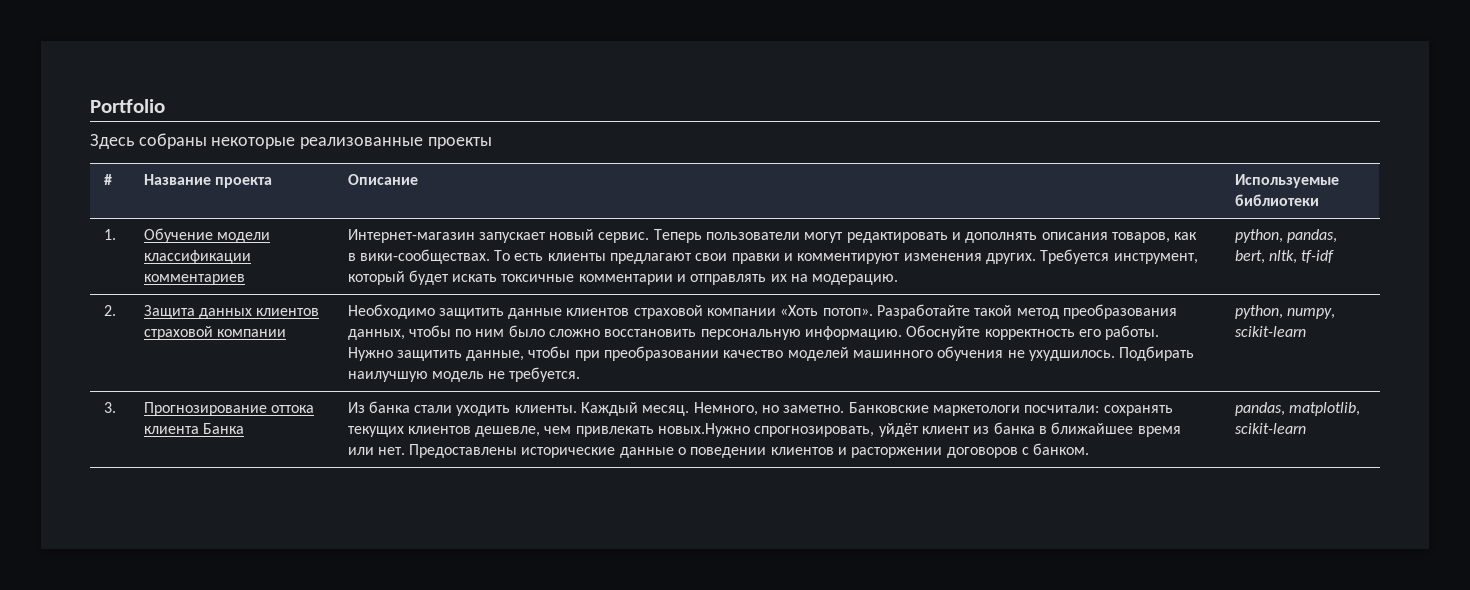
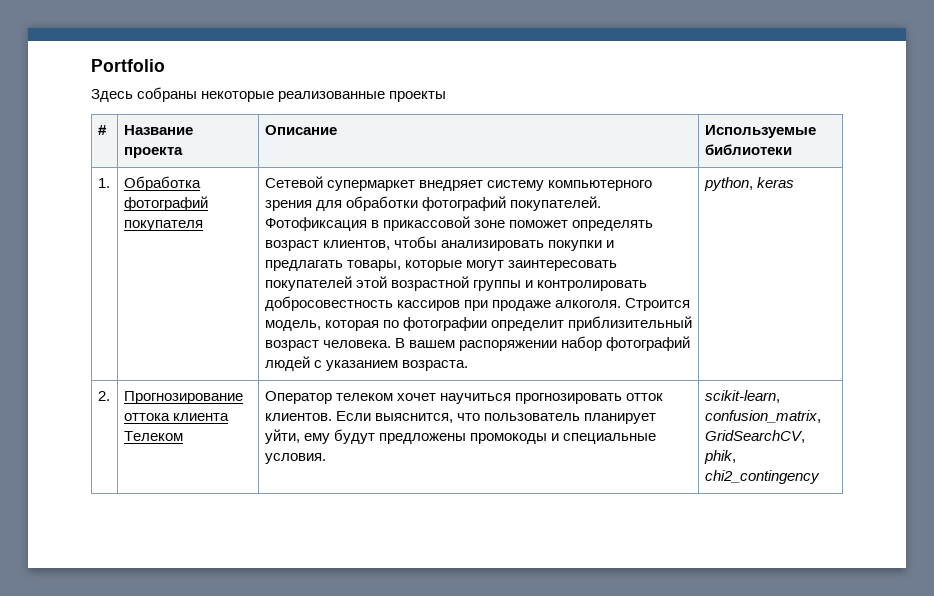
[143,228,270,243] [143,250,251,264] [143,274,245,285] [347,229,1198,243] [347,249,1198,264] [347,270,899,285] [1234,229,1337,243] [1234,250,1335,264] [103,305,116,316] [143,305,320,319] [143,326,286,340] [347,304,1178,319] [347,325,1160,340] [347,346,1195,361] [347,367,581,382] [1234,305,1335,319] [1234,326,1306,337] [103,402,116,413] [143,402,314,416] [143,423,244,434] [347,401,1173,416] [347,422,1181,437] [347,443,1090,458] [1234,402,1360,416] [1234,423,1306,434] Обучение модели классификации комментариев | Интернет-магазин запускает новый сервис. Теперь пользователи могут редактировать и дополнять описания товаров, как в вики-сообществах. То есть клиенты предлагают свои правки и комментируют изменения других. Требуется инструмент, который будет искать токсичные комментарии и отправлять их на модерацию. | python, pandas, bert, nltk, tf-idf // 2. | Защита данных клиентов страховой компании | Необходимо защитить данные клиентов страховой компании «Хоть потоп». Разработайте такой метод преобразования данных, чтобы по ним было сложно восстановить персональную информацию. Обоснуйте корректность его работы. Нужно защитить данные, чтобы при преобразовании качество моделей машинного обучения не ухудшилось. Подбирать наилучшую модель не требуется. | python, numpy, scikit-learn // 3. | Прогнозирование оттока клиента Банка | Из банка стали уходить клиенты. Каждый месяц. Немного, но заметно. Банковские маркетологи посчитали: сохранять текущих клиентов дешевле, чем привлекать новых.Нужно спрогнозировать, уйдёт клиент из банка в ближайшее время или нет. Предоставлены исторические данные о поведении клиентов и расторжении договоров с банком. | pandas, matplotlib, scikit-learn -> [123,176,201,191] [123,196,208,211] [123,220,203,231] [264,176,653,191] [264,196,602,211] [264,216,654,231] [264,236,615,251] [264,260,618,271] [264,276,648,291] [264,296,691,311] [264,316,693,331] [264,336,691,351] [264,356,468,371] [703,177,794,191] [97,391,110,401] [123,391,243,404] [123,413,229,421] [123,431,183,441] [264,391,664,404] [264,411,657,424] [264,429,657,444] [264,453,326,464] [704,390,780,403] [704,410,821,423] [704,430,805,443] [703,450,736,464] [704,470,820,484] Обработка фотографий покупателя | Сетевой супермаркет внедряет систему компьютерного зрения для обработки фотографий покупателей. Фотофиксация в прикассовой зоне поможет определять возраст клиентов, чтобы анализировать покупки и предлагать товары, которые могут заинтересовать покупателей этой возрастной группы и контролировать добросовестность кассиров при продаже алкоголя. Строится модель, которая по фотографии определит приблизительный возраст человека. В вашем распоряжении набор фотографий людей с указанием возраста. | python, keras // 2. | Прогнозирование оттока клиента Телеком | Оператор телеком хочет научиться прогнозировать отток клиентов. Если выяснится, что пользователь планирует уйти, ему будут предложены промокоды и специальные условия. | scikit-learn, confusion_matrix, GridSearchCV, phik, chi2_contingency

